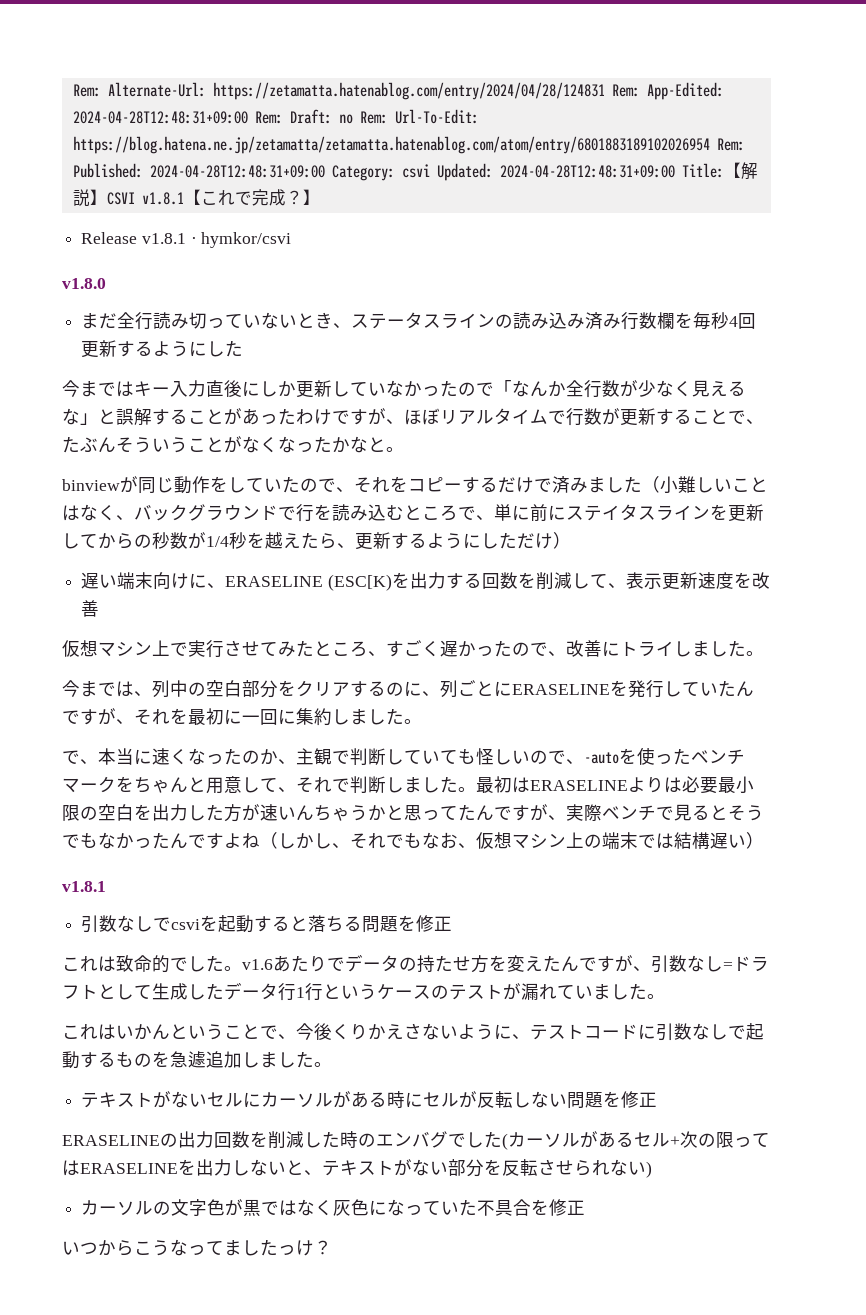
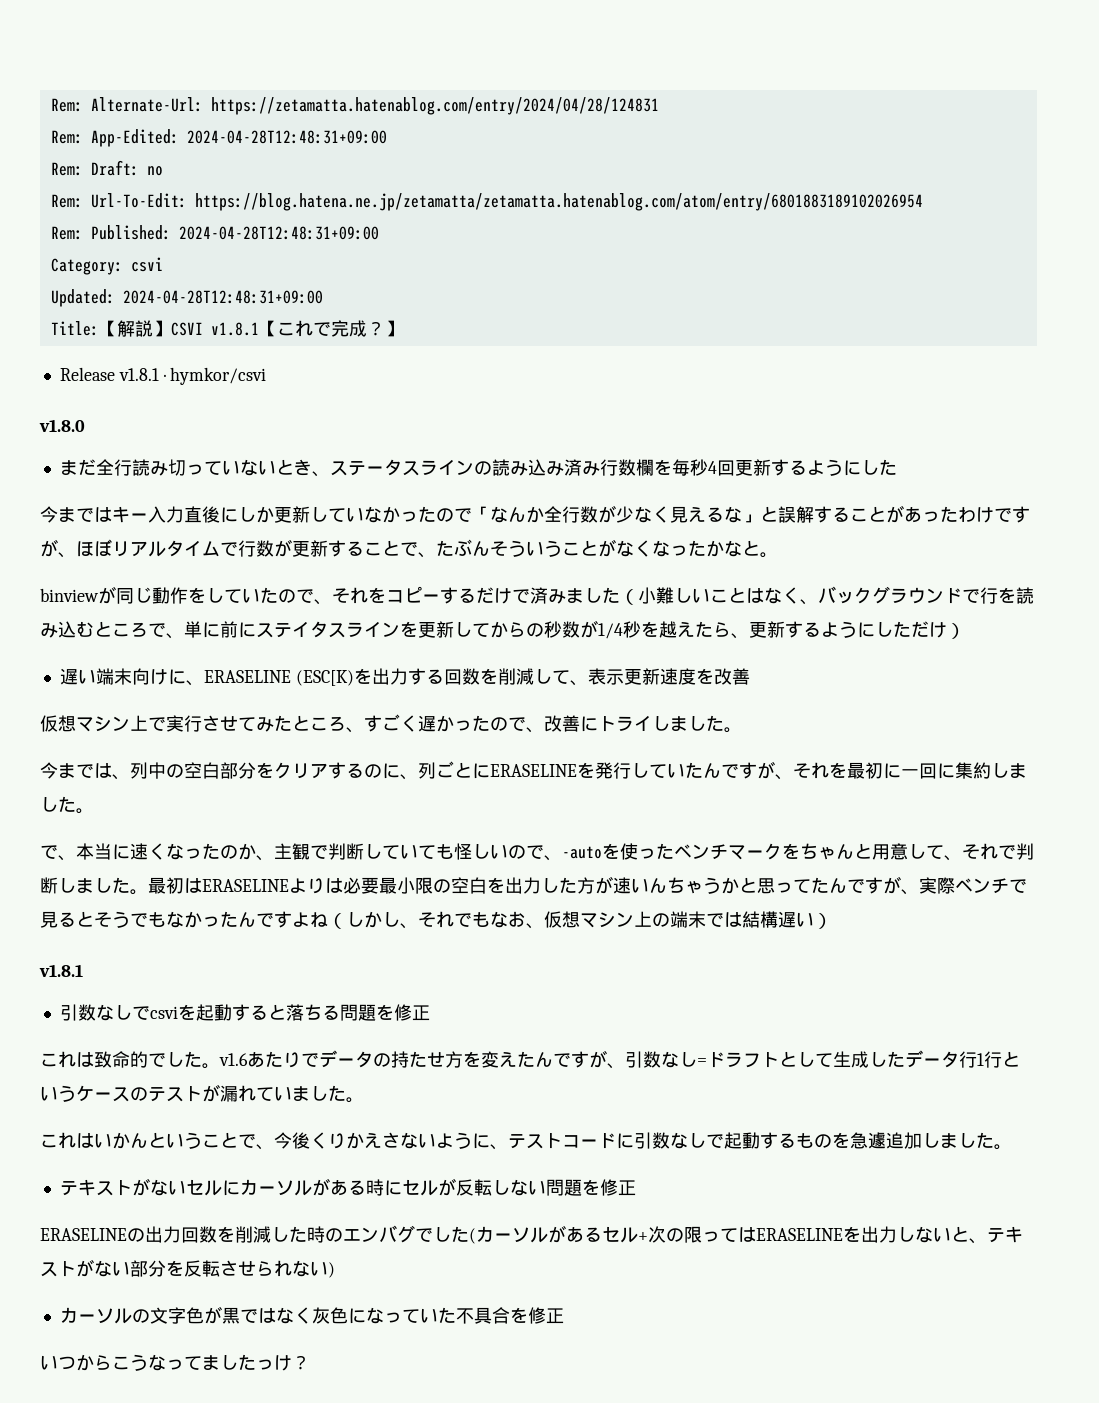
(605, 91) none -> (659, 106) //
(248, 117) none -> (387, 137) //
(353, 119) none -> (163, 171) //
(710, 145) none -> (923, 202) //
(325, 171) none -> (379, 233) //
(430, 171) none -> (163, 264) //
(675, 171) none -> (323, 297) //

